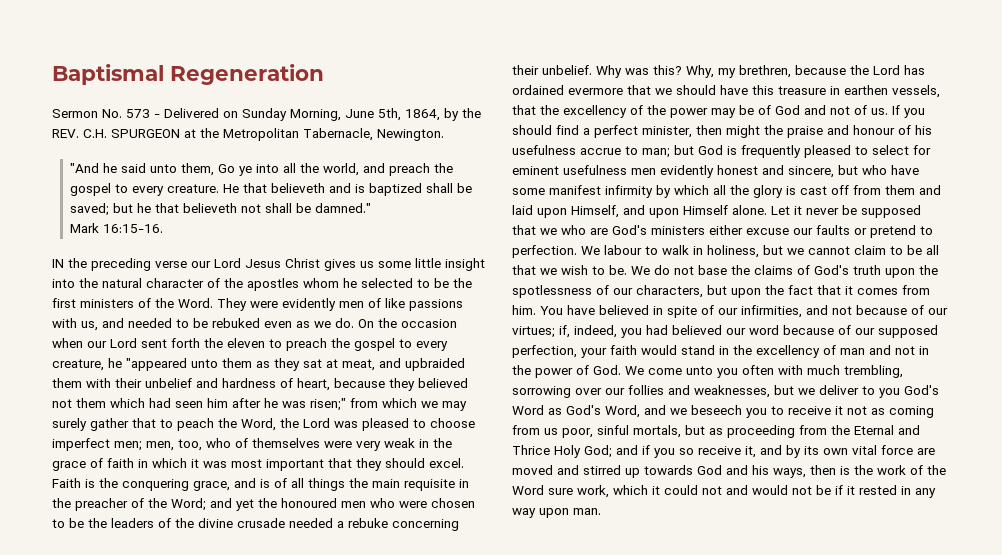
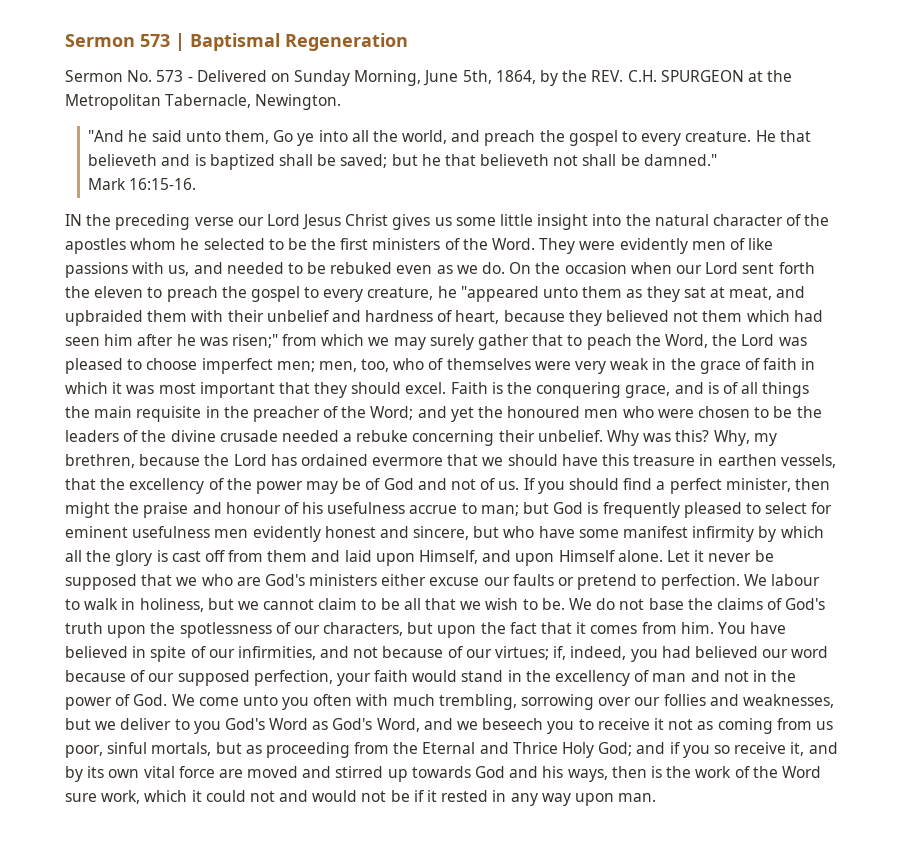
(52, 74) none -> [65,33,185,51] Sermon 573 |

